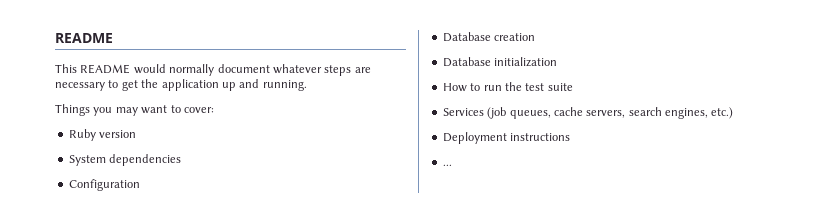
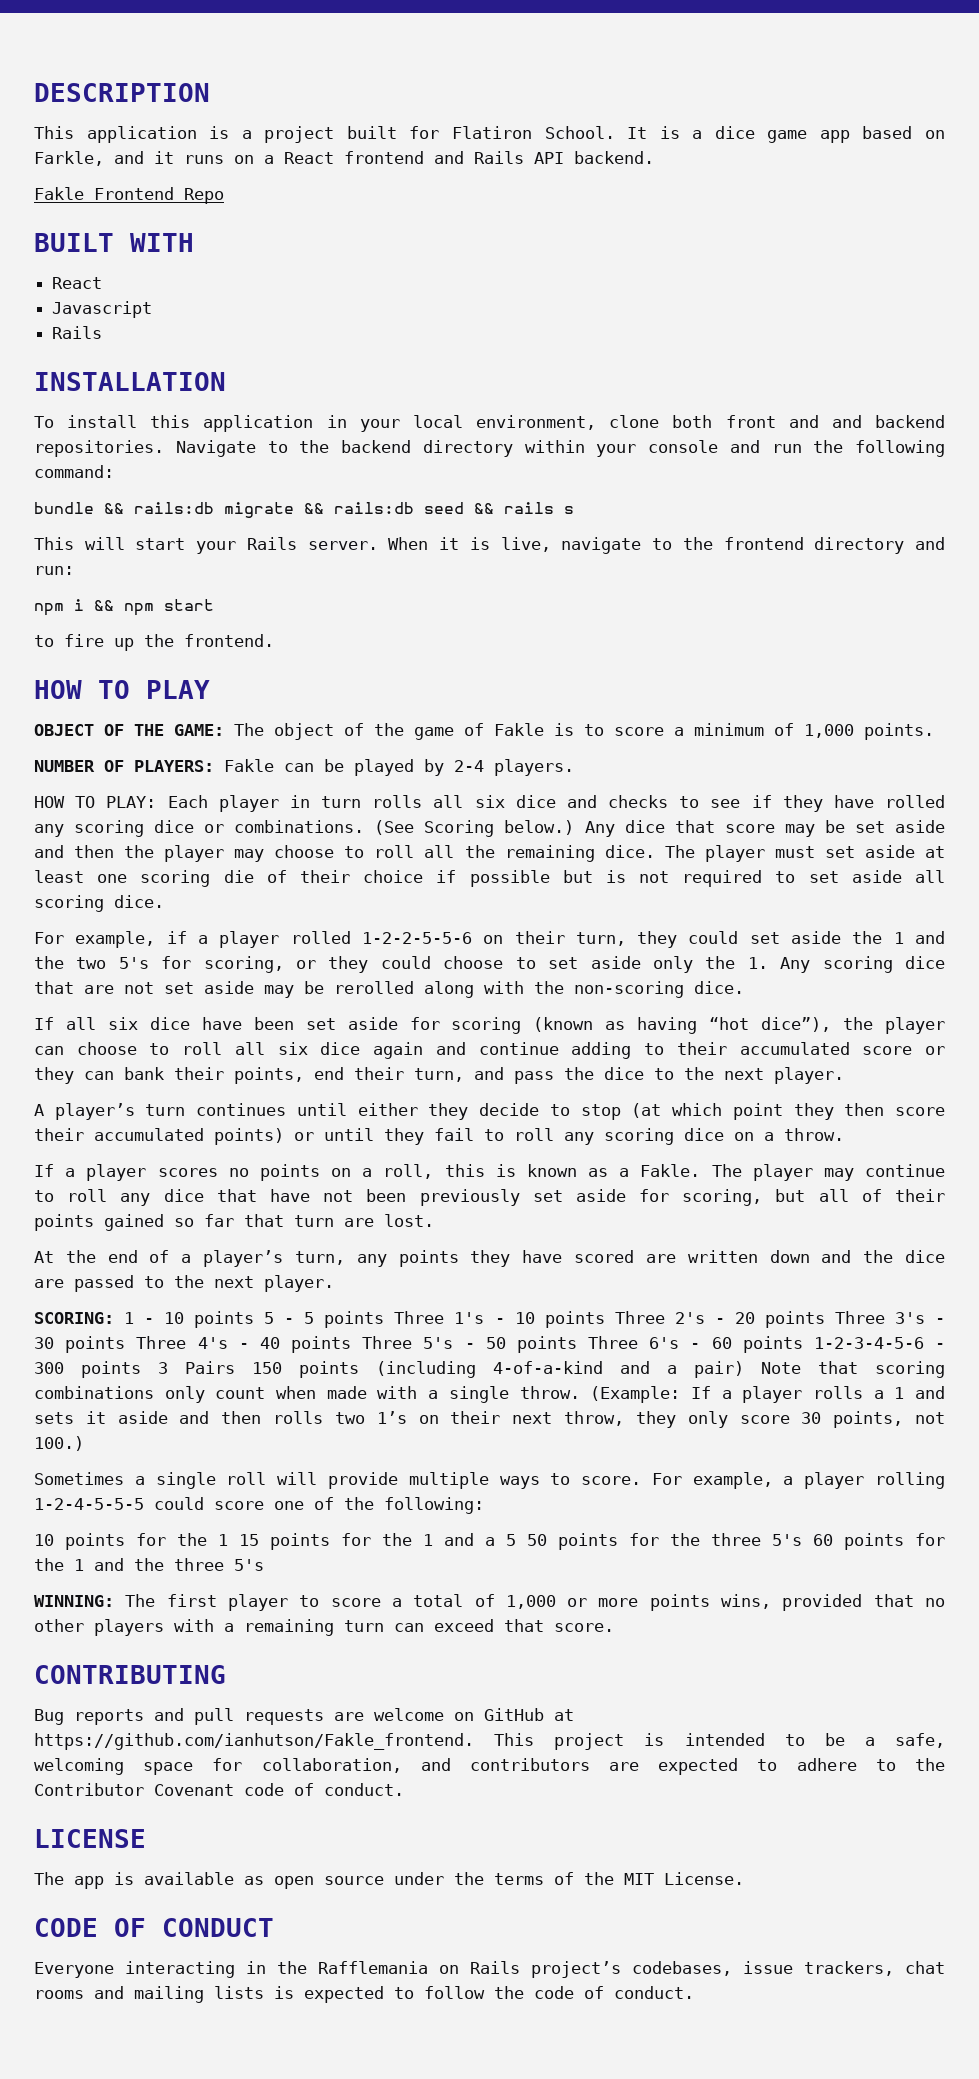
[55,33,113,43] [55,64,371,76] [55,79,307,91] [55,104,214,116] [68,129,137,141] [68,154,182,166] [68,179,140,191] [442,32,536,42] [442,57,558,67] [442,82,573,92] [442,107,734,119] [442,132,571,144] [442,164,452,166] README // This README would normally document whatever steps are necessary to get the application up and running. // Things you may want to cover: // Ruby version // System dependencies // Configuration // Database creation // Database initialization // How to run the test suite // Services (job queues, cache servers, search engines, etc.) // Deployment instructions // ... -> [34,83,210,102] [34,126,945,143] [34,151,654,166] [34,187,224,204] [34,233,194,252] [52,277,103,289] [52,301,153,318] [52,326,103,339] [34,372,226,391] [34,415,946,432] [34,440,945,457] [34,465,114,478] [34,502,574,518] [34,537,946,554] [34,566,74,575] [34,599,214,616] [34,634,274,651] [34,680,210,699] [34,723,934,740] [34,759,574,776] [34,795,945,812] [34,820,946,837] [34,845,945,862] [34,870,945,887] [34,895,164,912] [34,931,945,948] [34,956,945,973] [34,981,744,998] [34,1017,945,1034] [34,1042,946,1059] [34,1067,844,1084] [34,1103,946,1120] [34,1128,844,1145] [34,1164,945,1181] [34,1189,945,1206] [34,1214,434,1231] [34,1250,946,1267] [34,1275,334,1292] [34,1311,945,1328] [34,1336,945,1353] [34,1361,945,1378] [34,1386,945,1403] [34,1411,946,1428] [34,1436,84,1451] [34,1472,946,1489] [34,1497,484,1514] [34,1533,945,1550] [34,1558,264,1571] [34,1594,945,1611] [34,1619,614,1636] [34,1665,226,1684] [34,1708,574,1725] [34,1733,945,1750] [34,1758,945,1775] [34,1783,404,1796] [34,1829,146,1848] [34,1872,744,1889] [34,1918,274,1937] [34,1961,945,1978] [34,1986,694,2003] DESCRIPTION // This application is a project built for Flatiron School. It is a dice game app based on Farkle, and it runs on a React frontend and Rails API backend. // Fakle Frontend Repo // BUILT WITH // React // Javascript // Rails // INSTALLATION // To install this application in your local environment, clone both front and and backend repositories. Navigate to the backend directory within your console and run the following command: // bundle && rails:db migrate && rails:db seed && rails s // This will start your Rails server. When it is live, navigate to the frontend directory and run: // npm i && npm start // to fire up the frontend. // HOW TO PLAY // OBJECT OF THE GAME: The object of the game of Fakle is to score a minimum of 1,000 points. // NUMBER OF PLAYERS: Fakle can be played by 2-4 players. // HOW TO PLAY: Each player in turn rolls all six dice and checks to see if they have rolled any scoring dice or combinations. (See Scoring below.) Any dice that score may be set aside and then the player may choose to roll all the remaining dice. The player must set aside at least one scoring die of their choice if possible but is not required to set aside all scoring dice. // For example, if a player rolled 1-2-2-5-5-6 on their turn, they could set aside the 1 and the two 5's for scoring, or they could choose to set aside only the 1. Any scoring dice that are not set aside may be rerolled along with the non-scoring dice. // If all six dice have been set aside for scoring (known as having “hot dice”), the player can choose to roll all six dice again and continue adding to their accumulated score or they can bank their points, end their turn, and pass the dice to the next player. // A player’s turn continues until either they decide to stop (at which point they then score their accumulated points) or until they fail to roll any scoring dice on a throw. // If a player scores no points on a roll, this is known as a Fakle. The player may continue to roll any dice that have not been previously set aside for scoring, but all of their points gained so far that turn are lost. // At the end of a player’s turn, any points they have scored are written down and the dice are passed to the next player. // SCORING: 1 - 10 points 5 - 5 points Three 1's - 10 points Three 2's - 20 points Three 3's - 30 points Three 4's - 40 points Three 5's - 50 points Three 6's - 60 points 1-2-3-4-5-6 - 300 points 3 Pairs 150 points (including 4-of-a-kind and a pair) Note that scoring combinations only count when made with a single throw. (Example: If a player rolls a 1 and sets it aside and then rolls two 1’s on their next throw, they only score 30 points, not 100.) // Sometimes a single roll will provide multiple ways to score. For example, a player rolling 1-2-4-5-5-5 could score one of the following: // 10 points for the 1 15 points for the 1 and a 5 50 points for the three 5's 60 points for the 1 and the three 5's // WINNING: The first player to score a total of 1,000 or more points wins, provided that no other players with a remaining turn can exceed that score. // CONTRIBUTING // Bug reports and pull requests are welcome on GitHub at https://github.com/ianhutson/Fakle_frontend. This project is intended to be a safe, welcoming space for collaboration, and contributors are expected to adhere to the Contributor Covenant code of conduct. // LICENSE // The app is available as open source under the terms of the MIT License. // CODE OF CONDUCT // Everyone interacting in the Rafflemania on Rails project’s codebases, issue trackers, chat rooms and mailing lists is expected to follow the code of conduct.

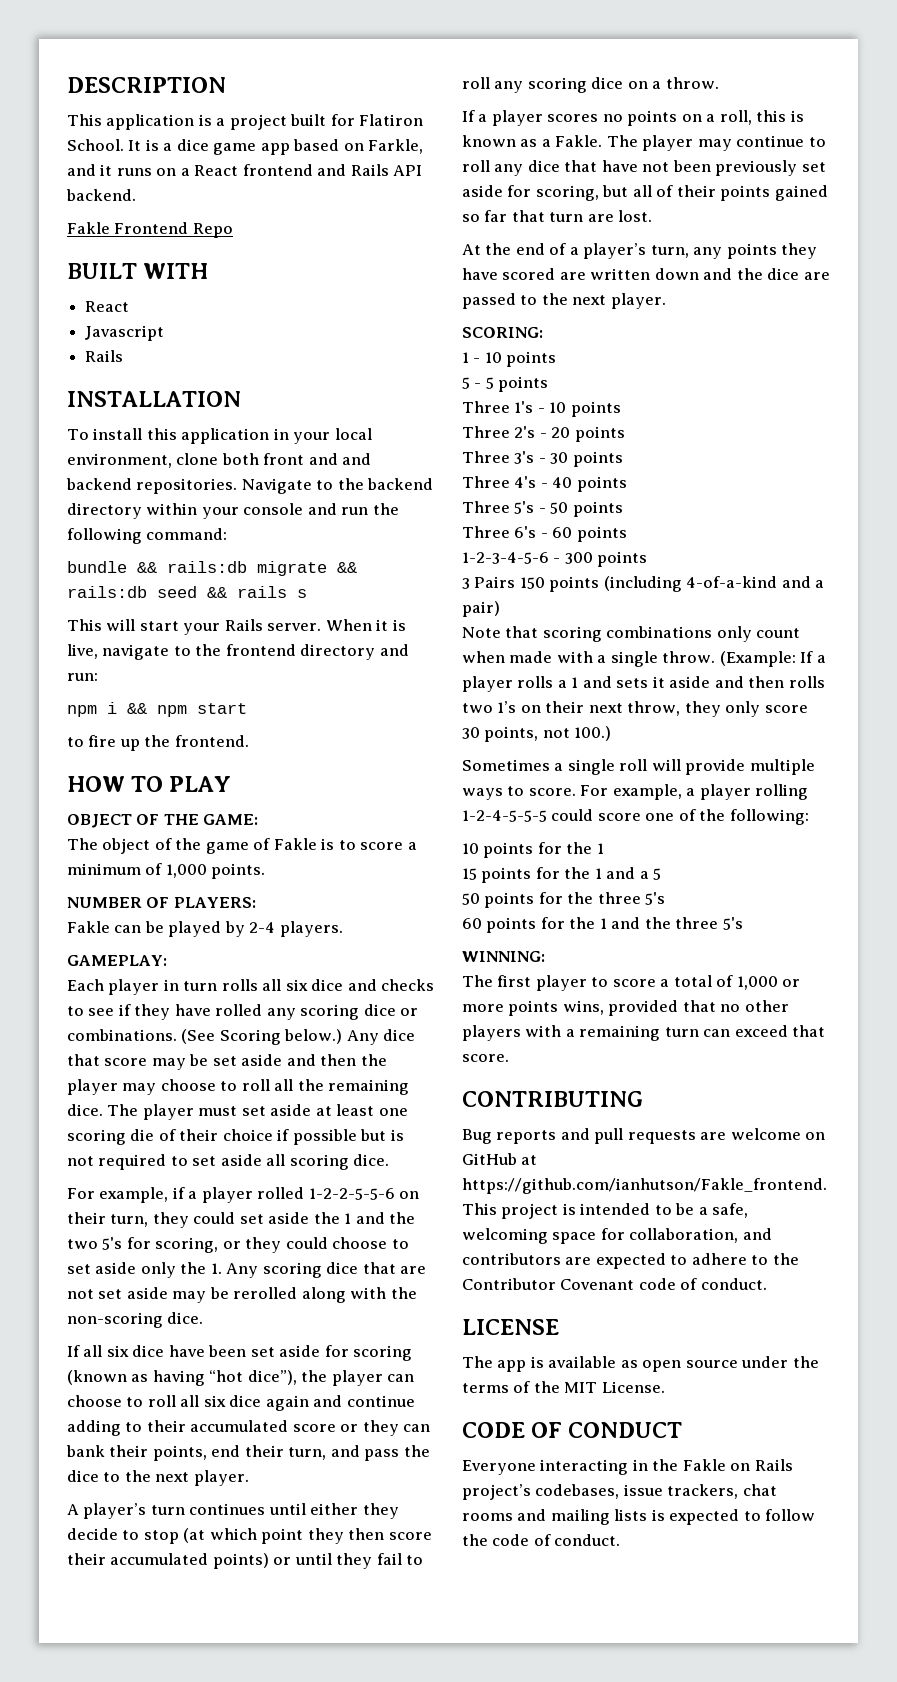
(224, 730) none -> (259, 819) //
(214, 766) none -> (256, 902) //
[34,796,157,808] HOW TO PLAY: -> [67,955,167,966] GAMEPLAY: //
(114, 1318) none -> (543, 332) //
(255, 1319) none -> (557, 359) //
(385, 1319) none -> (549, 384) //
(605, 1319) none -> (621, 409) //
(825, 1319) none -> (625, 434) //
(126, 1344) none -> (623, 459) //
(351, 1344) none -> (627, 484) //
(577, 1344) none -> (623, 509) //
(803, 1344) none -> (627, 534) //
(141, 1369) none -> (648, 559) //
(744, 1369) none -> (500, 609) //
(228, 1540) none -> (604, 848) //
(516, 1540) none -> (662, 874) //
(802, 1540) none -> (666, 898) //
(114, 1601) none -> (545, 956) //
[318,1961,428,1974] Rafflemania -> [682,1459,726,1471] Fakle

